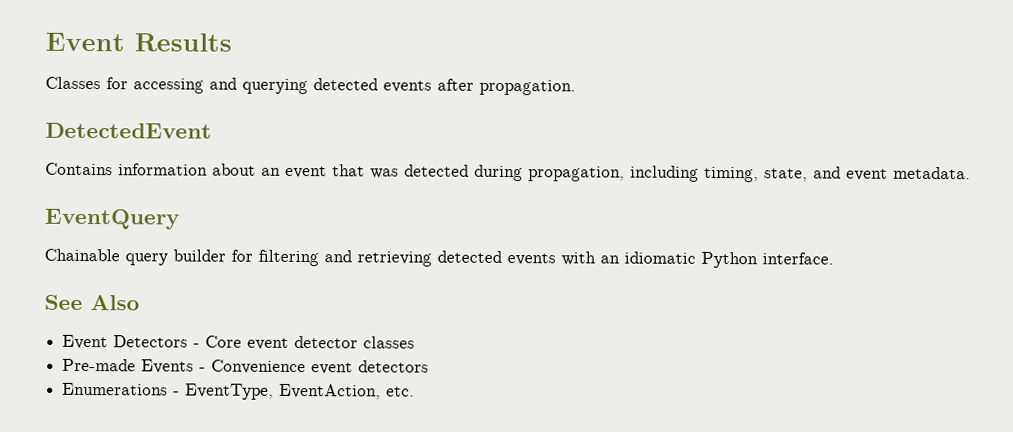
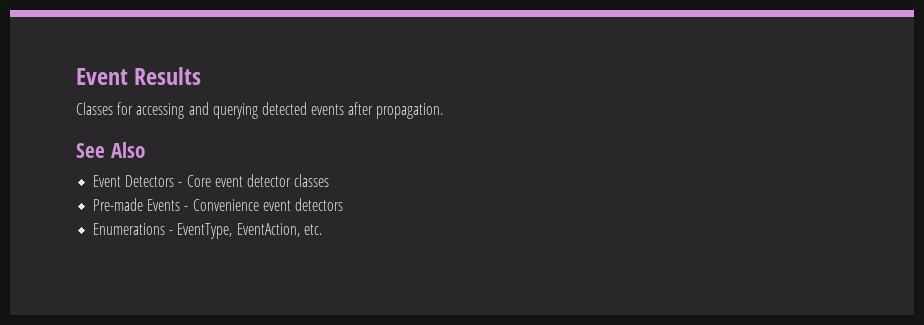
[45,122,212,139] [45,162,971,183] [44,208,180,230] [44,248,834,269] // DetectedEvent // Contains information about an event that was detected during propagation, including timing, state, and event metadata. // EventQuery // Chainable query builder for filtering and retrieving detected events with an idiomatic Python interface. -> (444, 111) none

